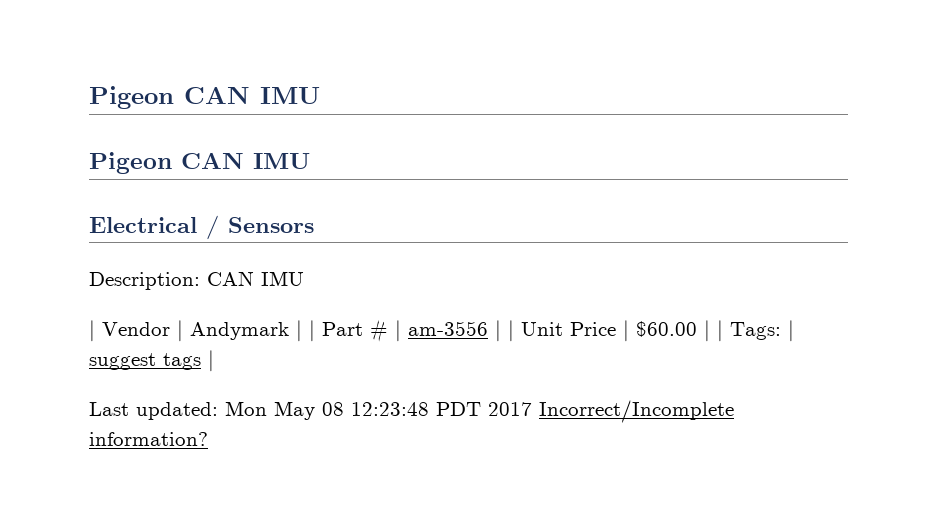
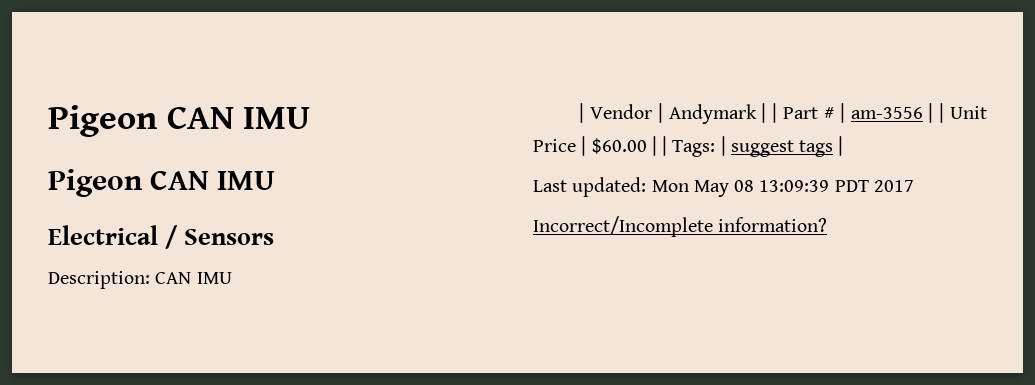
[351,402,429,416] 12:23:48 -> [759,180,830,192] 13:09:39
(532, 409) none -> (914, 186) //

